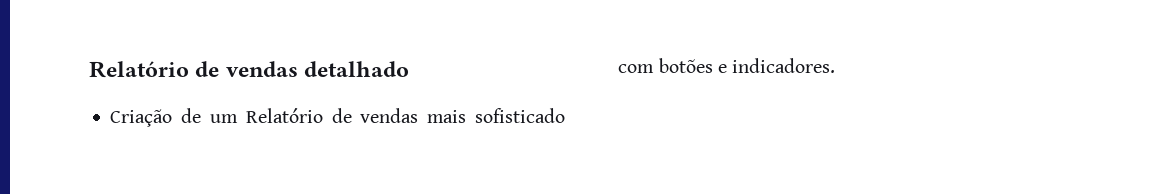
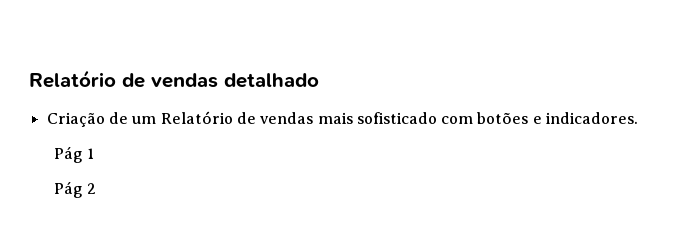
(836, 65) none -> [54,146,95,163] [54,181,97,198] // Pág 1 // Pág 2

